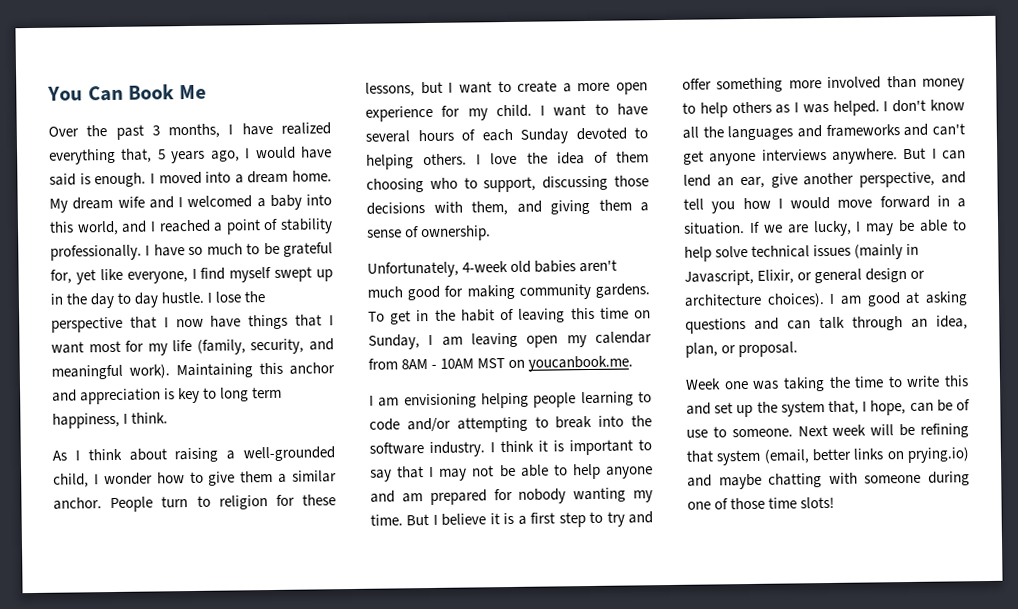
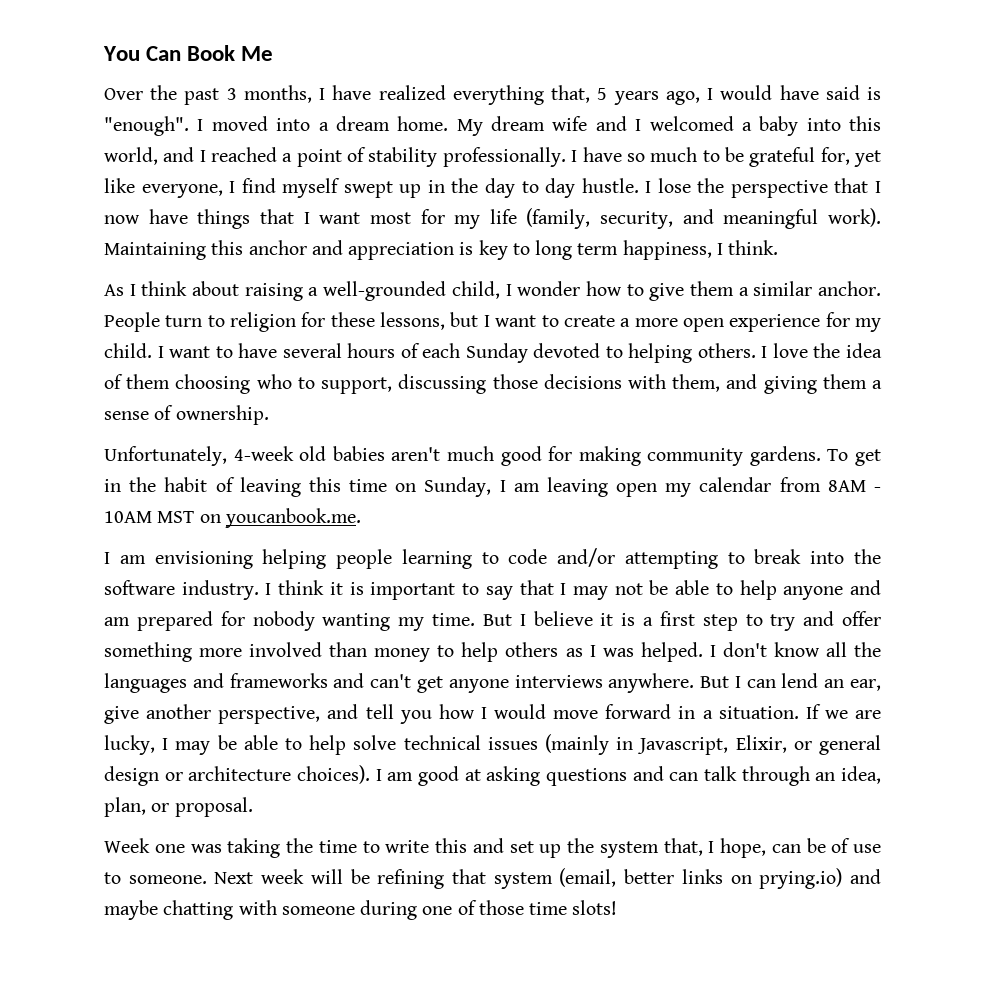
[94,172,147,188] enough. -> [104,116,189,136] "enough".

